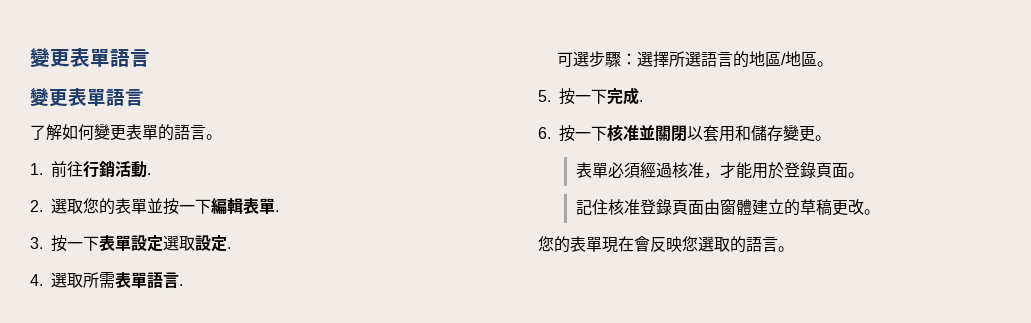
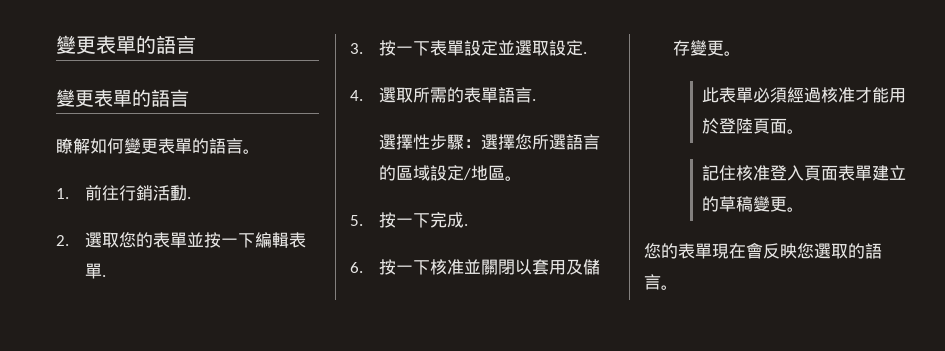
[30,47,110,67] 變更表單 -> [56,35,156,54] 變更表單的
[106,89,144,106] [30,125,46,140] 語言 // 了 -> [132,89,189,107] [56,138,73,154] 的語言 // 瞭
(163, 243) none -> [498,40,516,55] 並
(115, 280) none -> [447,87,465,103] 的
[556,51,589,67] 可選 -> [379,134,431,150] 選擇性
(669, 59) none -> [515,134,533,150] 您
[748,51,781,67] 地區 -> [396,165,465,181] 區域設定
[735,125,751,141] 和 -> [566,259,584,275] 及
(831, 138) none -> [702,87,720,103] 此
[703,172,720,179] ， -> (856, 95) none
[799,162,816,178] 錄 -> [736,118,754,134] 陸
[655,199,752,215] 錄頁面由窗體 -> [787,165,873,181] 入頁面表單
[831,199,864,216] 更改 -> [753,196,788,212] 變更

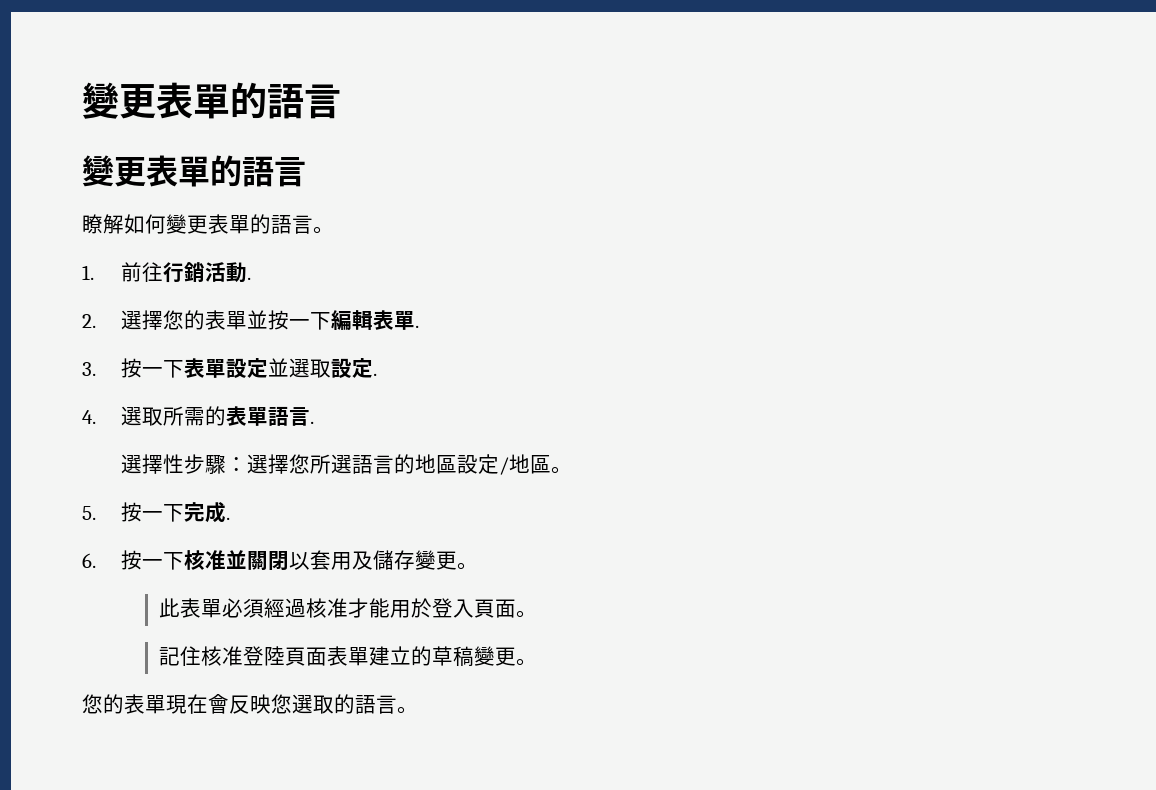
[102,232,120,248] 取 -> [141,310,163,330] 擇
[396,165,431,181] 區域 -> [414,454,457,474] 地區
[736,118,754,134] 陸 -> [453,599,475,618] 入
[787,165,805,181] 入 -> [264,646,286,666] 陸

